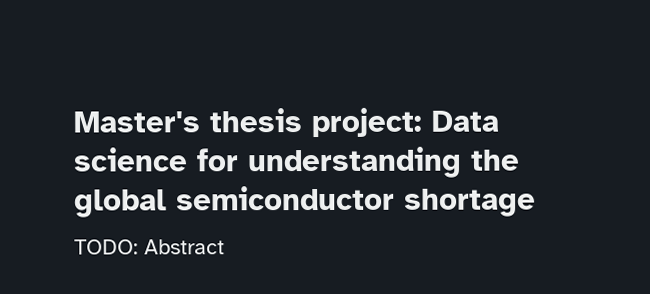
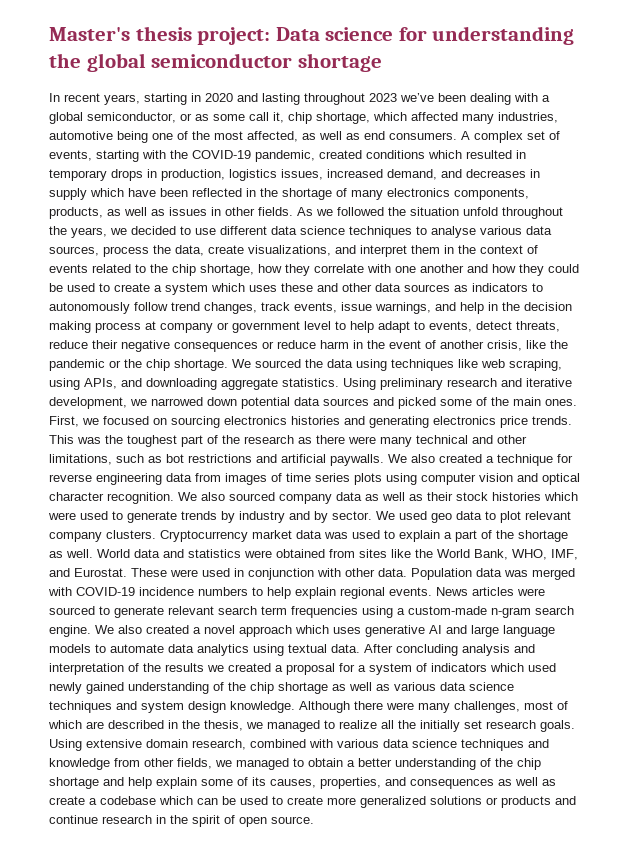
[74,239,225,255] TODO: Abstract -> [49,93,550,105] [49,112,558,124] [49,131,560,143] [49,150,526,162] [49,169,540,181] [49,188,529,200] [49,207,563,219] [49,226,552,238] [49,245,538,257] [49,264,579,276] [49,283,543,295] [49,302,572,314] [49,321,560,333] [49,340,568,352] [49,359,562,371] [49,378,572,390] [49,397,577,409] [49,416,572,428] [49,435,527,447] [49,454,573,466] [49,473,580,485] [49,492,578,504] [48,511,571,523] [49,530,568,542] [49,549,578,560] [49,568,575,580] [48,587,545,599] [49,606,574,618] [49,625,555,637] [49,644,535,656] [49,663,556,675] [49,682,514,694] [49,701,568,713] [48,720,575,732] [49,739,549,751] [49,758,541,770] [49,777,556,789] [49,796,576,808] [49,815,314,827] In recent years, starting in 2020 and lasting throughout 2023 we’ve been dealing with a global semiconductor, or as some call it, chip shortage, which affected many industries, automotive being one of the most affected, as well as end consumers. A complex set of events, starting with the COVID-19 pandemic, created conditions which resulted in temporary drops in production, logistics issues, increased demand, and decreases in supply which have been reflected in the shortage of many electronics components, products, as well as issues in other fields. As we followed the situation unfold throughout the years, we decided to use different data science techniques to analyse various data sources, process the data, create visualizations, and interpret them in the context of events related to the chip shortage, how they correlate with one another and how they could be used to create a system which uses these and other data sources as indicators to autonomously follow trend changes, track events, issue warnings, and help in the decision making process at company or government level to help adapt to events, detect threats, reduce their negative consequences or reduce harm in the event of another crisis, like the pandemic or the chip shortage. We sourced the data using techniques like web scraping, using APIs, and downloading aggregate statistics. Using preliminary research and iterative development, we narrowed down potential data sources and picked some of the main ones. First, we focused on sourcing electronics histories and generating electronics price trends. This was the toughest part of the research as there were many technical and other limitations, such as bot restrictions and artificial paywalls. We also created a technique for reverse engineering data from images of time series plots using computer vision and optical character recognition. We also sourced company data as well as their stock histories which were used to generate trends by industry and by sector. We used geo data to plot relevant company clusters. Cryptocurrency market data was used to explain a part of the shortage as well. World data and statistics were obtained from sites like the World Bank, WHO, IMF, and Eurostat. These were used in conjunction with other data. Population data was merged with COVID-19 incidence numbers to help explain regional events. News articles were sourced to generate relevant search term frequencies using a custom-made n-gram search engine. We also created a novel approach which uses generative AI and large language models to automate data analytics using textual data. After concluding analysis and interpretation of the results we created a proposal for a system of indicators which used newly gained understanding of the chip shortage as well as various data science techniques and system design knowledge. Although there were many challenges, most of which are described in the thesis, we managed to realize all the initially set research goals. Using extensive domain research, combined with various data science techniques and knowledge from other fields, we managed to obtain a better understanding of the chip shortage and help explain some of its causes, properties, and consequences as well as create a codebase which can be used to create more generalized solutions or products and continue research in the spirit of open source.

